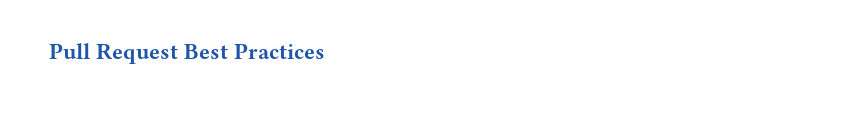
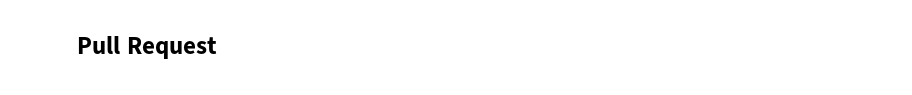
[184,43,326,59] Best Practices -> (217, 48) none

